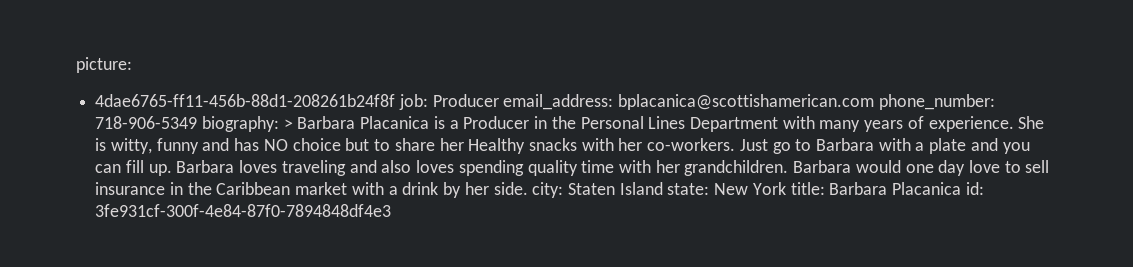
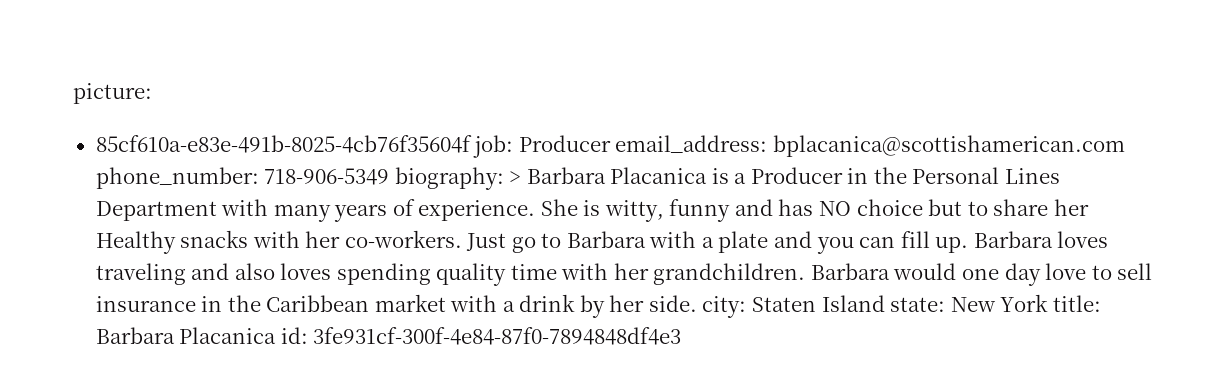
[95,94,396,107] 4dae6765-ff11-456b-88d1-208261b24f8f -> [95,135,472,153] 85cf610a-e83e-491b-8025-4cb76f35604f

